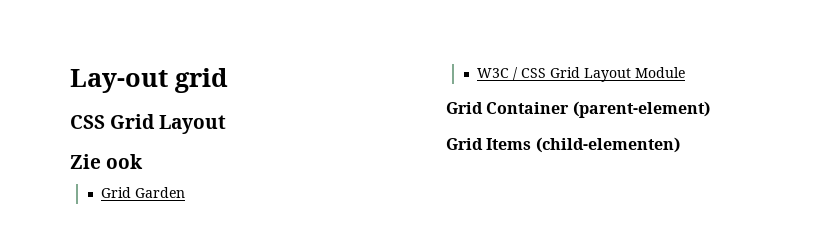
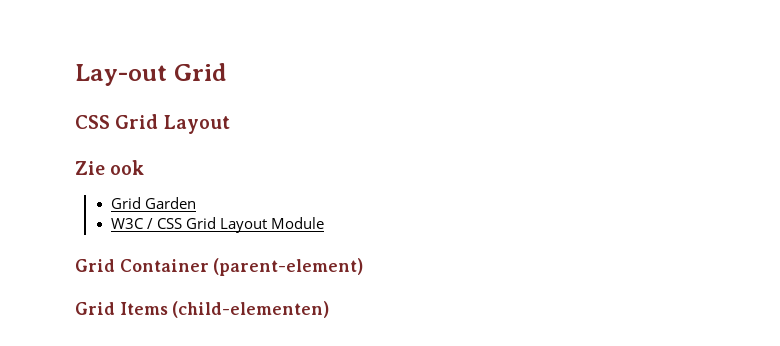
[175,68,228,93] grid -> [173,63,226,81] Grid

